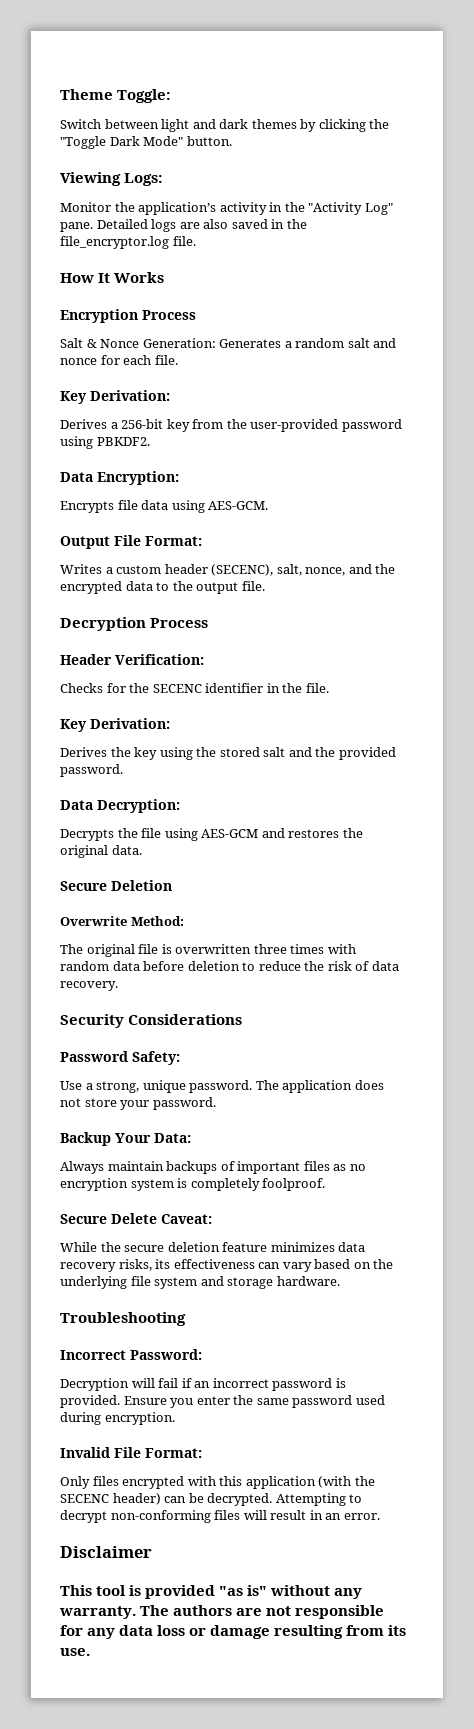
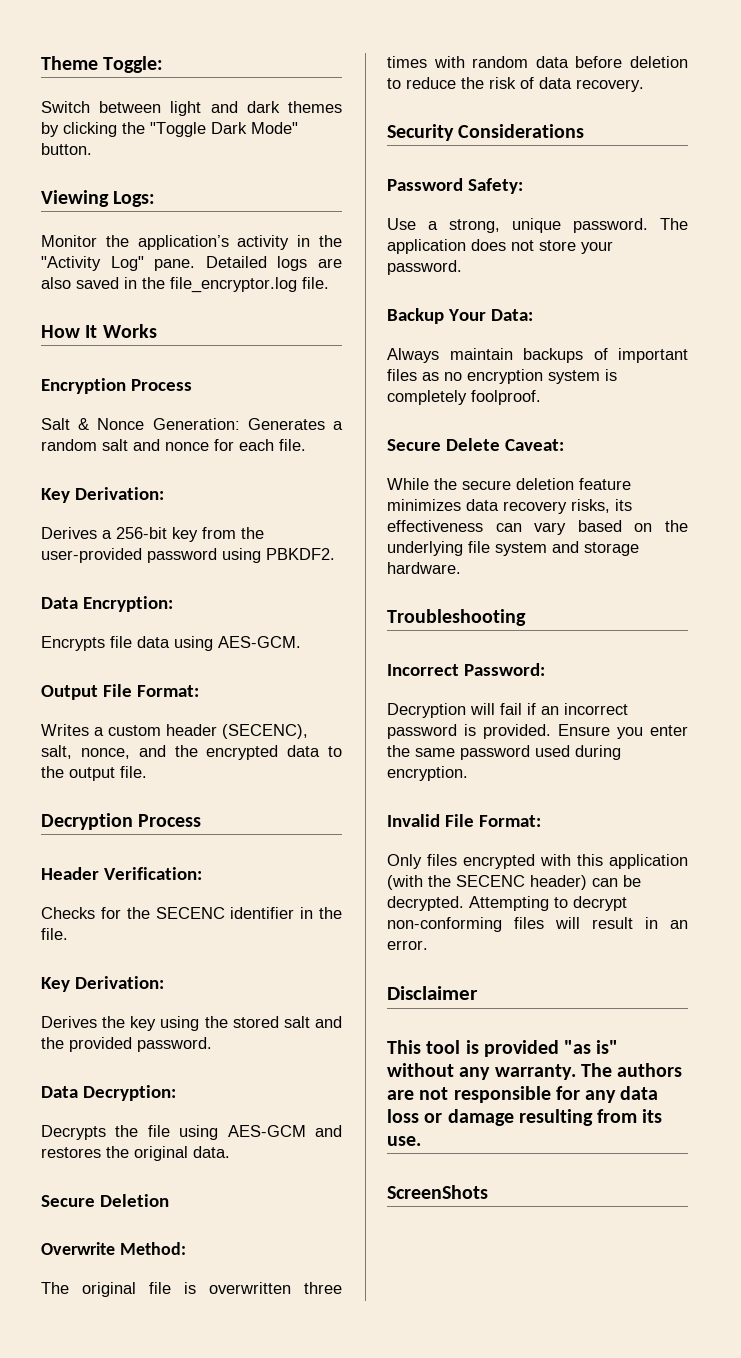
(90, 1652) none -> [387,1185,488,1199] // ScreenShots

